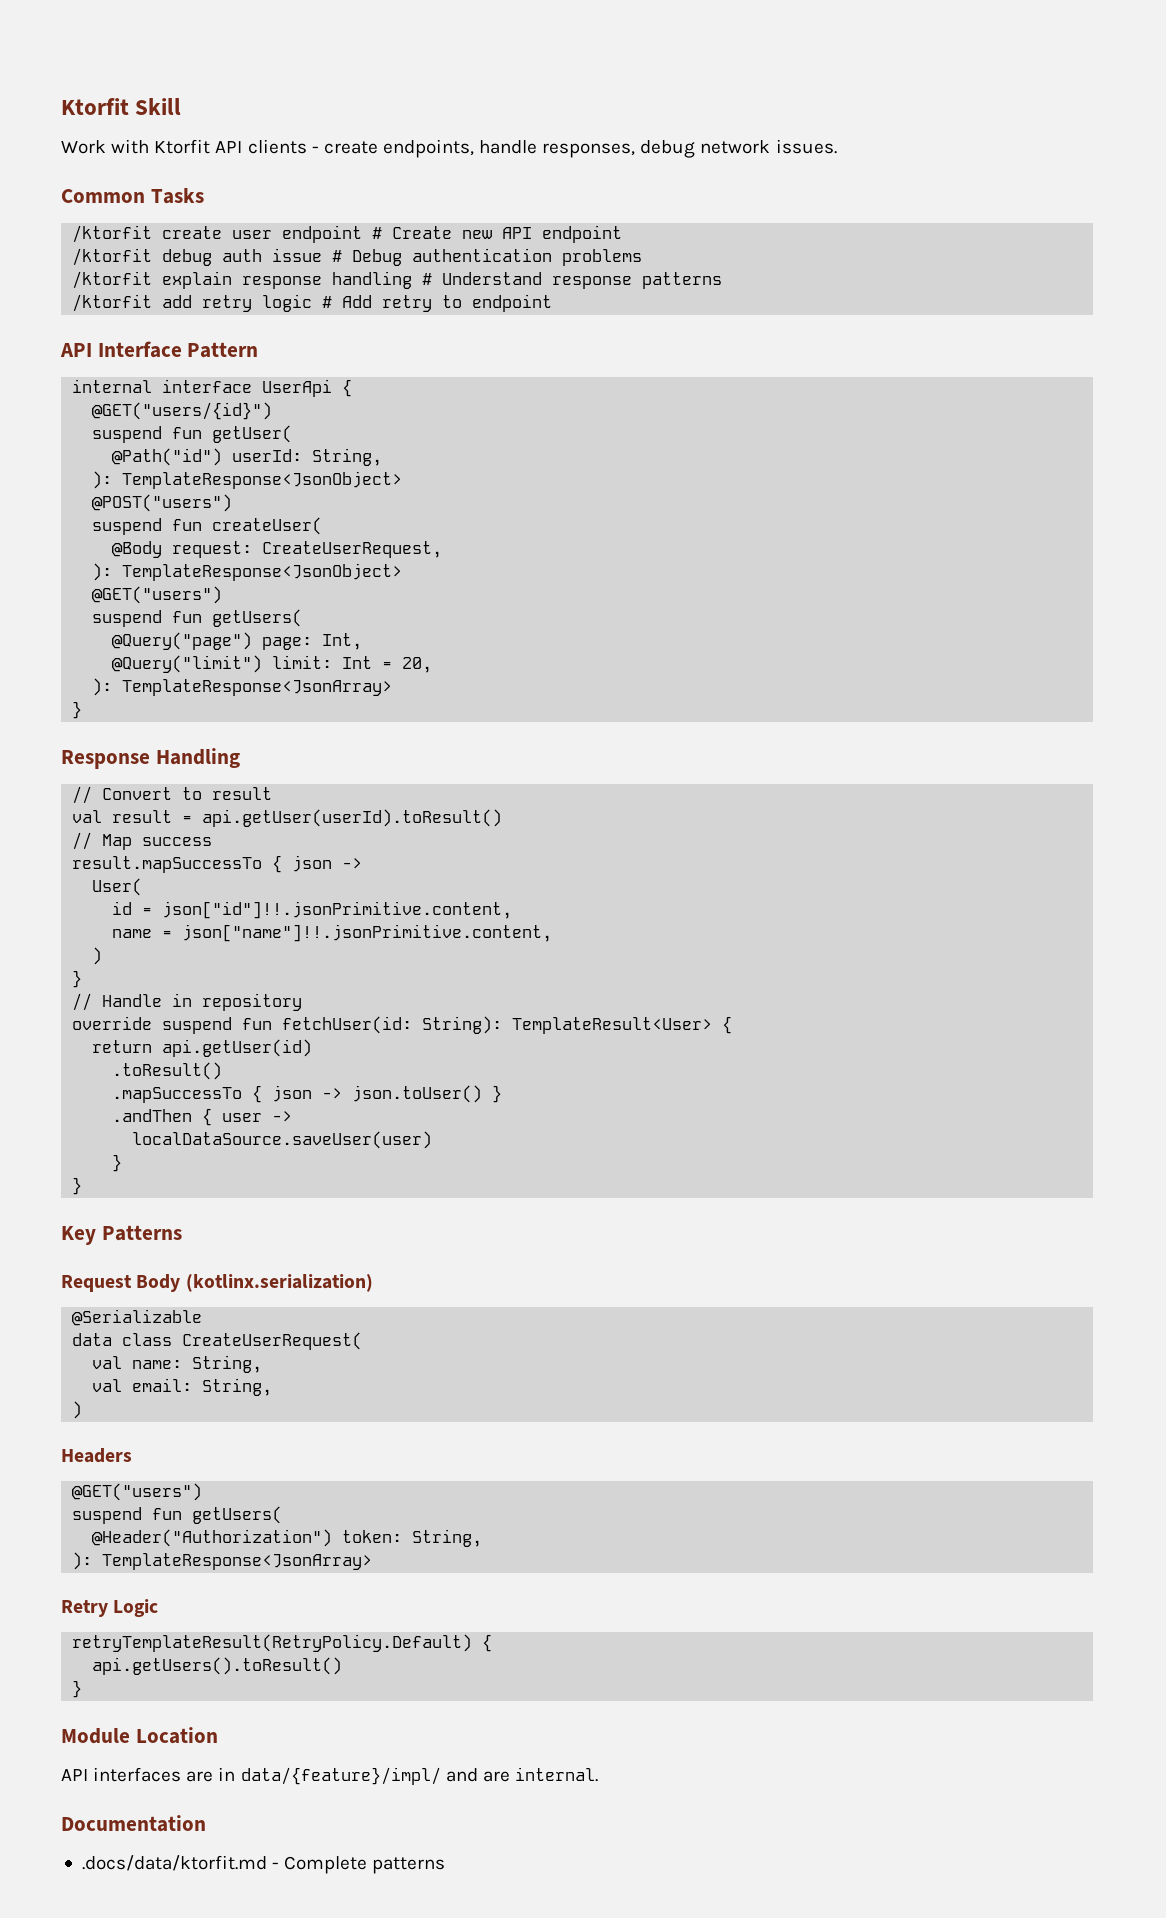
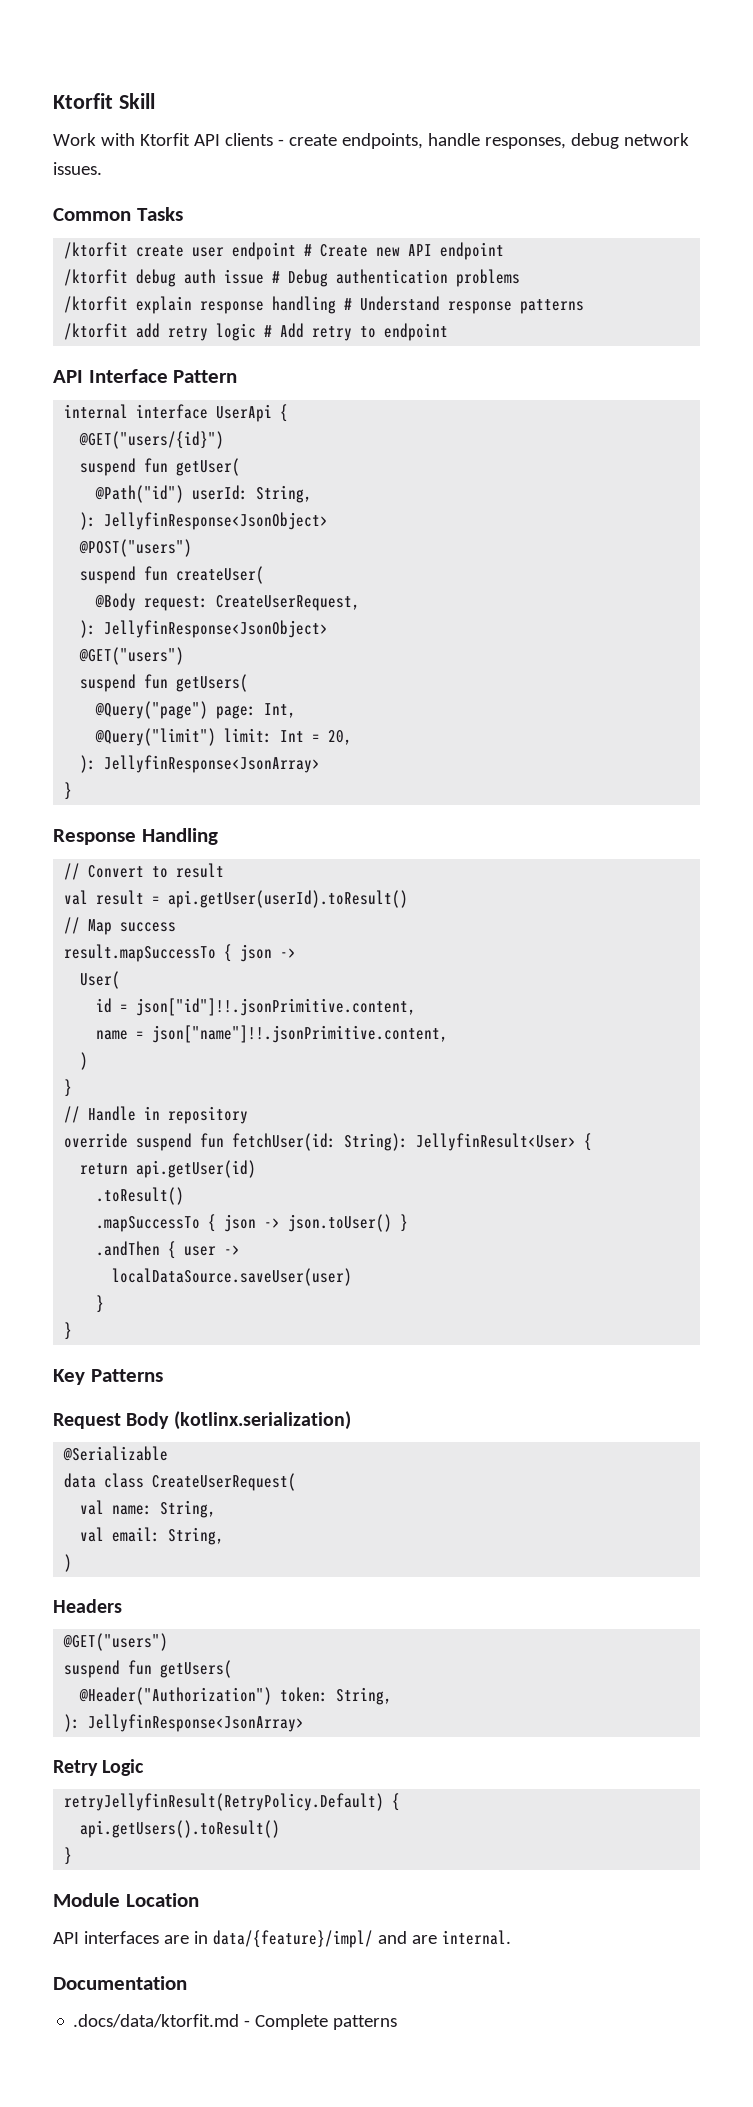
[122,471,403,489] TemplateResponse<JsonObject> -> [104,512,329,530] JellyfinResponse<JsonObject>
[122,563,403,581] TemplateResponse<JsonObject> -> [104,620,329,638] JellyfinResponse<JsonObject>
[122,679,393,696] TemplateResponse<JsonArray> -> [104,755,321,773] JellyfinResponse<JsonArray>
[512,1017,713,1034] TemplateResult<User> -> [416,1133,577,1151] JellyfinResult<User>
[102,1553,373,1570] TemplateResponse<JsonArray> -> [88,1714,305,1732] JellyfinResponse<JsonArray>
[72,1634,473,1652] retryTemplateResult(RetryPolicy.Default) -> [64,1793,385,1811] retryJellyfinResult(RetryPolicy.Default)

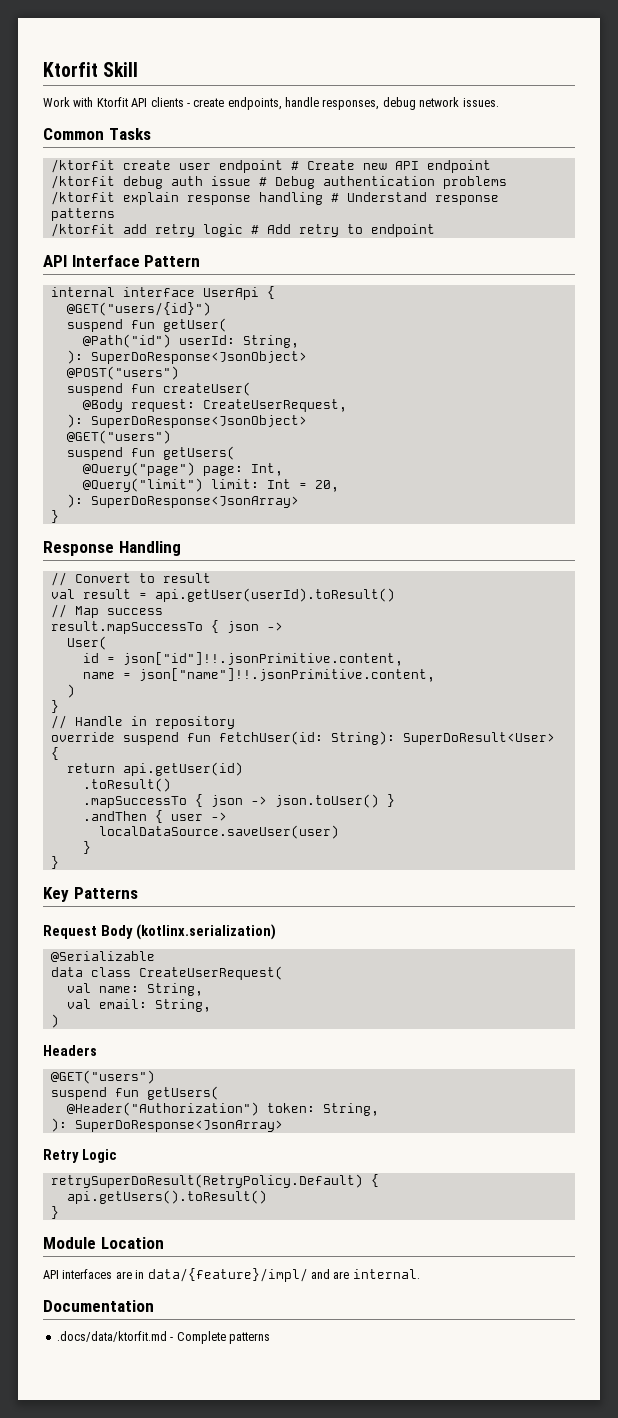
[104,512,329,530] JellyfinResponse<JsonObject> -> [90,351,307,364] SuperDoResponse<JsonObject>
[104,620,329,638] JellyfinResponse<JsonObject> -> [90,415,307,428] SuperDoResponse<JsonObject>
[104,755,321,773] JellyfinResponse<JsonArray> -> [90,496,299,508] SuperDoResponse<JsonArray>
[416,1133,577,1151] JellyfinResult<User> -> [402,732,555,745] SuperDoResult<User>
[88,1714,305,1732] JellyfinResponse<JsonArray> -> [74,1120,283,1132] SuperDoResponse<JsonArray>
[64,1793,385,1811] retryJellyfinResult(RetryPolicy.Default) -> [50,1174,363,1188] retrySuperDoResult(RetryPolicy.Default)

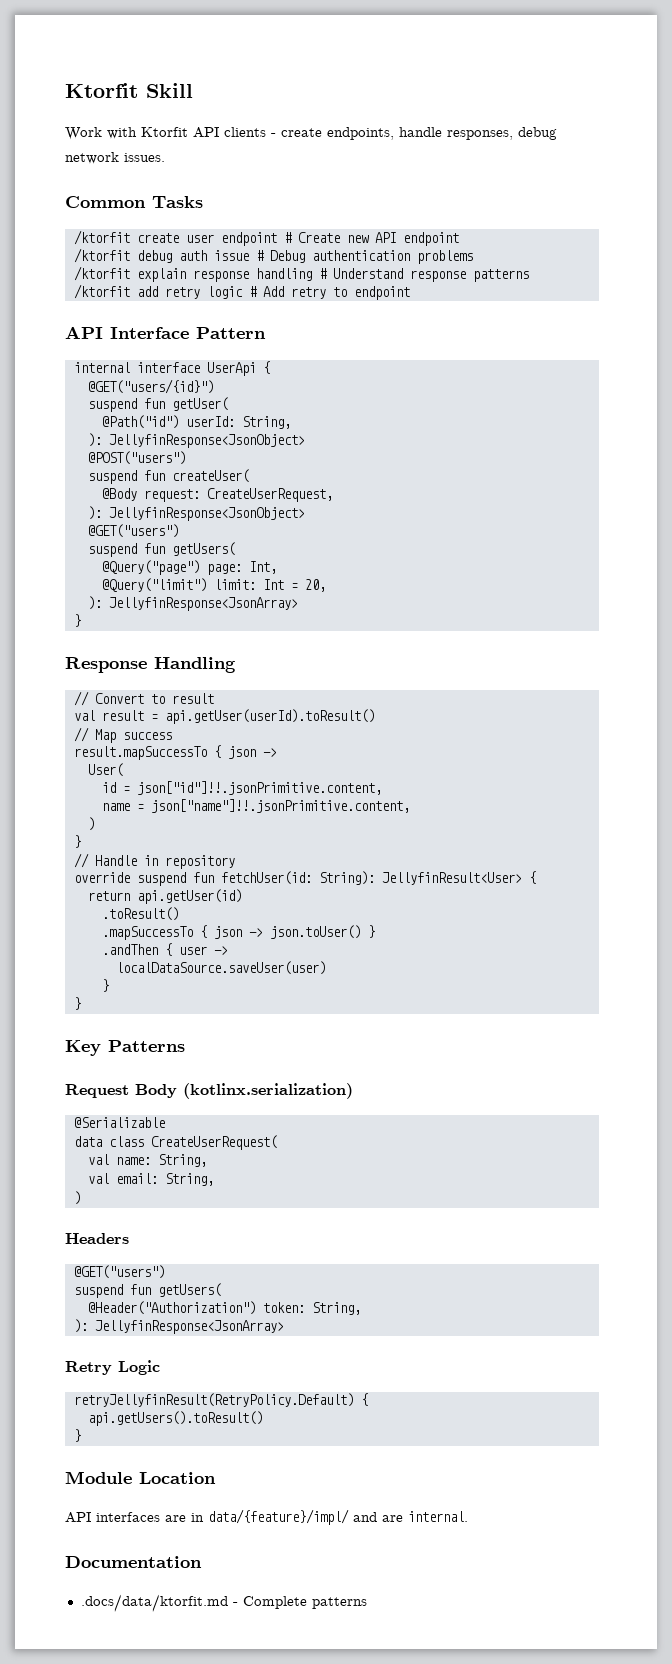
[90,351,307,364] SuperDoResponse<JsonObject> -> [108,434,305,448] JellyfinResponse<JsonObject>
[90,415,307,428] SuperDoResponse<JsonObject> -> [108,507,305,521] JellyfinResponse<JsonObject>
[90,496,299,508] SuperDoResponse<JsonArray> -> [108,597,298,611] JellyfinResponse<JsonArray>
[402,732,555,745] SuperDoResult<User> -> [381,872,522,885] JellyfinResult<User>
[74,1120,283,1132] SuperDoResponse<JsonArray> -> [94,1320,284,1334] JellyfinResponse<JsonArray>
[50,1174,363,1188] retrySuperDoResult(RetryPolicy.Default) -> [73,1393,354,1407] retryJellyfinResult(RetryPolicy.Default)

